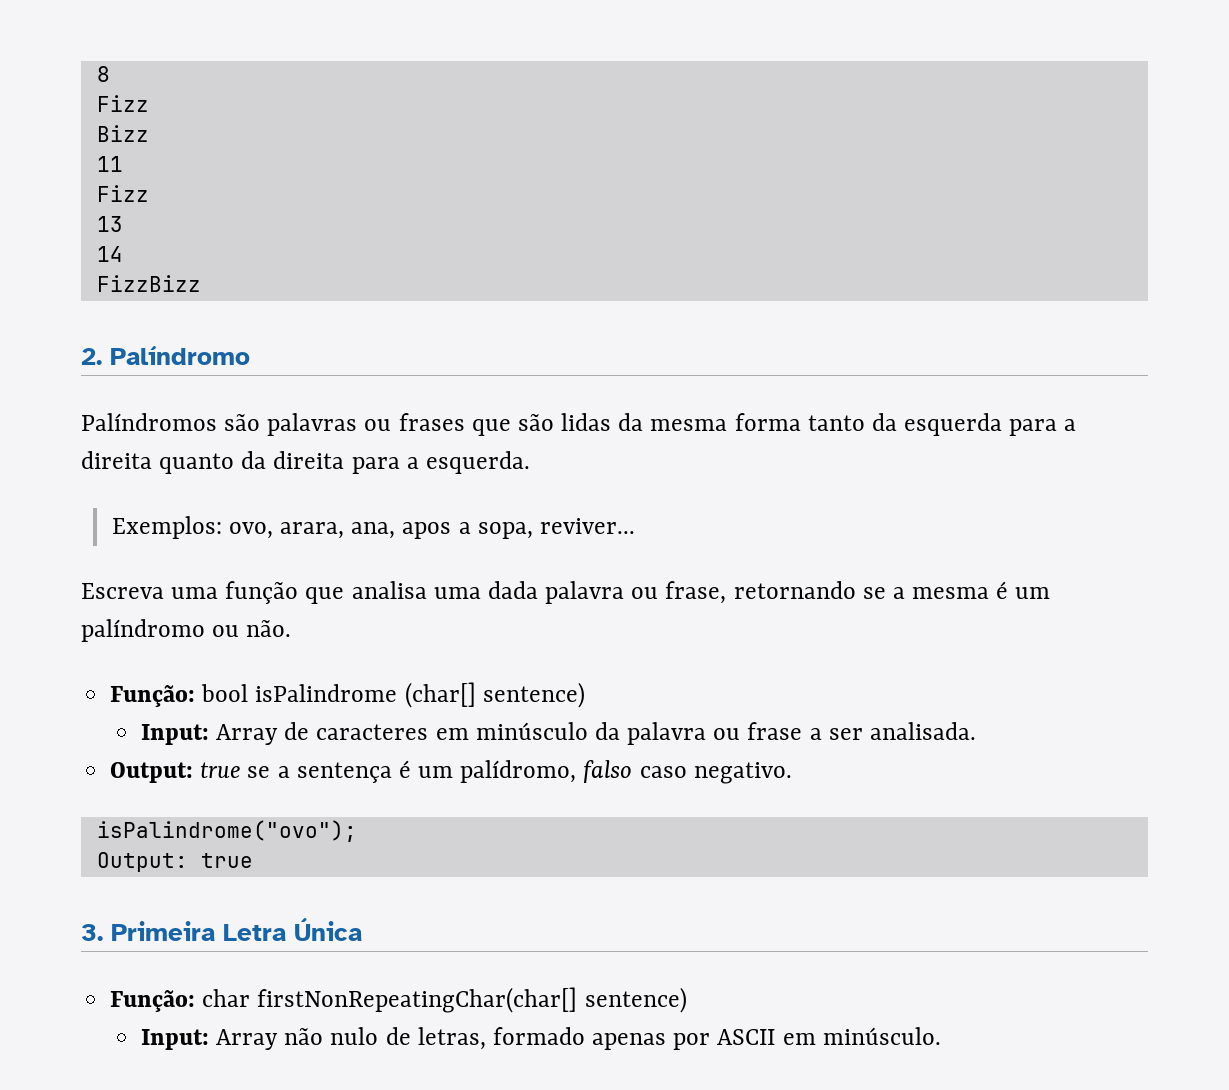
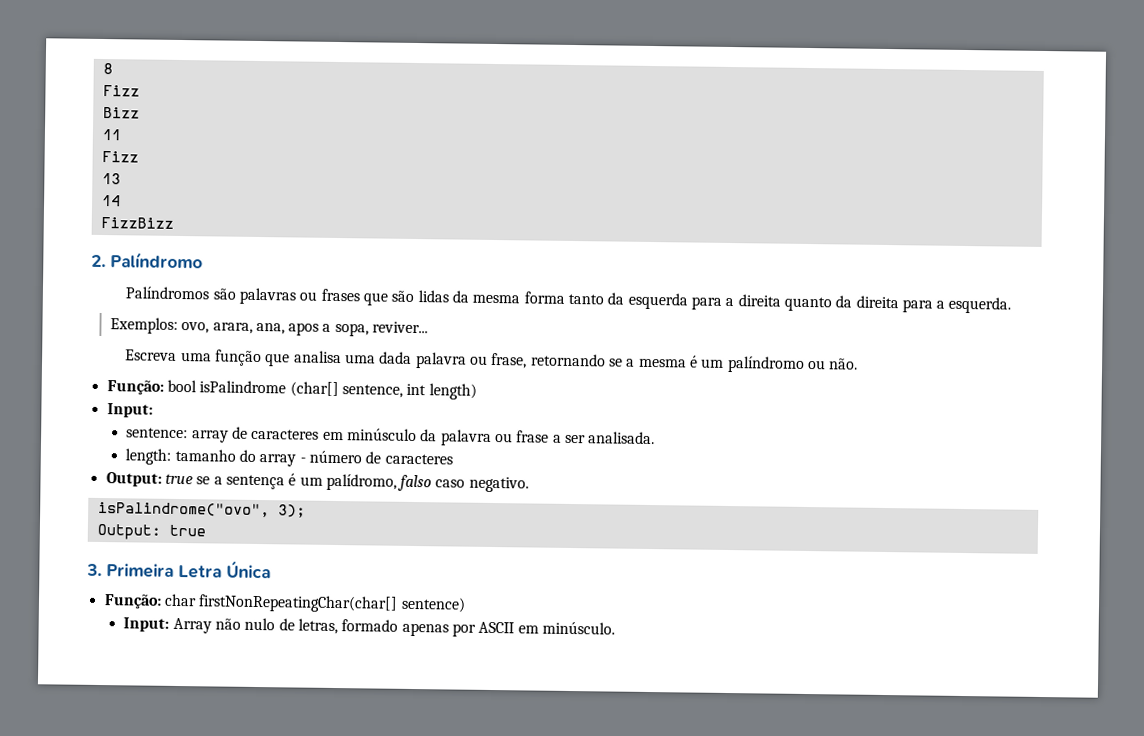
[482,682,585,708] [140,724,279,745] sentence) // Input: Array -> [341,383,477,400] [106,403,153,418] [126,427,229,443] sentence, int length) // Input: // sentence: array
(976, 731) none -> [125,448,453,467] // length: tamanho do array - número de caracteres
[96,820,357,842] isPalindrome("ovo"); -> [97,501,306,518] isPalindrome("ovo", 3);

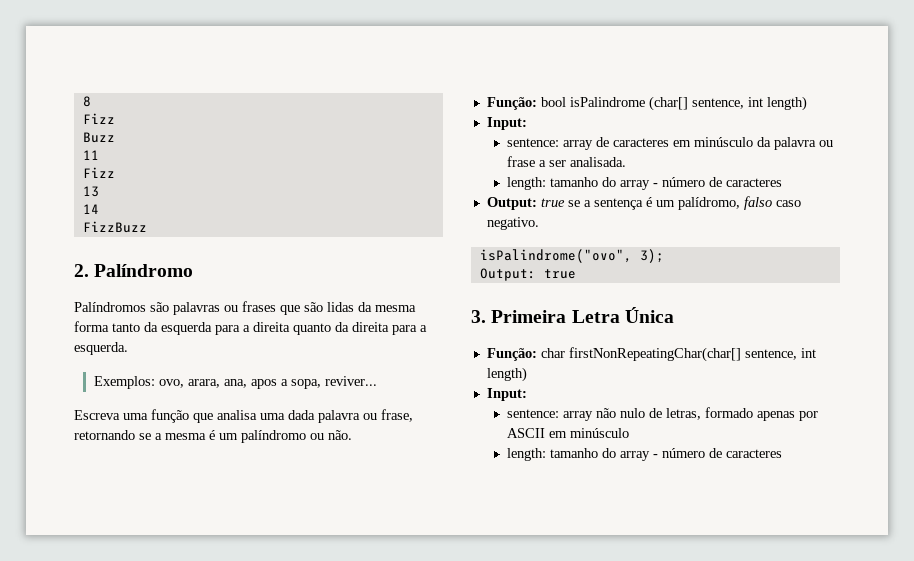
[102,106,140,119] Bizz -> [82,132,115,143] Buzz
[100,216,174,229] FizzBizz -> [82,221,147,233] FizzBuzz
[400,596,466,613] [123,617,212,634] sentence) // Input: Array -> [744,348,816,360] [486,367,527,382] [486,388,527,401] [506,409,593,421] sentence, int length) // Input: // sentence: array
[542,621,616,635] minúsculo. -> [569,428,629,438] [506,448,782,461] minúsculo // length: tamanho do array - número de caracteres

